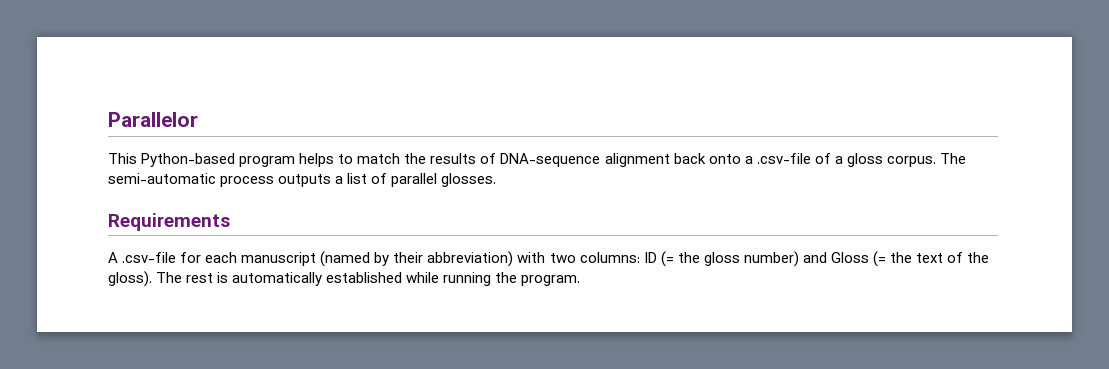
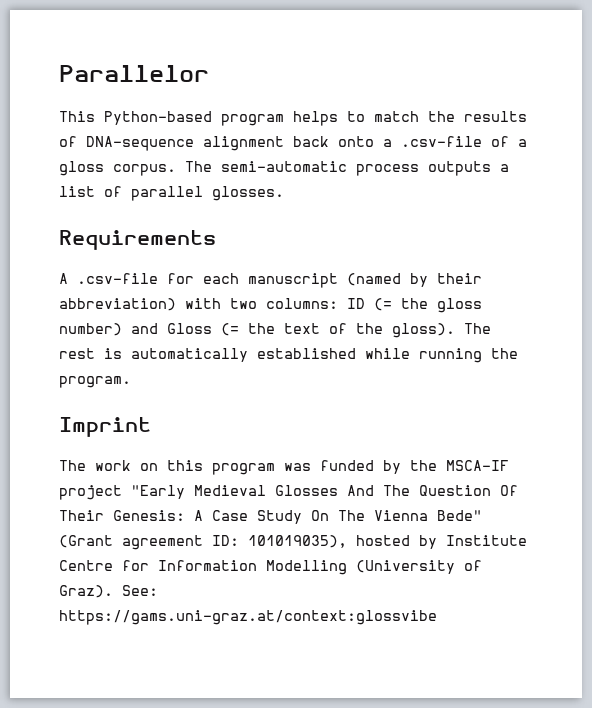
(581, 280) none -> [59,417,151,437] [59,460,509,475] [59,485,518,500] [59,510,482,524] [59,535,527,550] [59,560,482,575] [59,585,158,598] [59,610,437,625] // Imprint // The work on this program was funded by the MSCA-IF project "Early Medieval Glosses And The Question Of Their Genesis: A Case Study On The Vienna Bede" (Grant agreement ID: 101019035), hosted by Institute Centre for Information Modelling (University of Graz). See: https://gams.uni-graz.at/context:glossvibe

